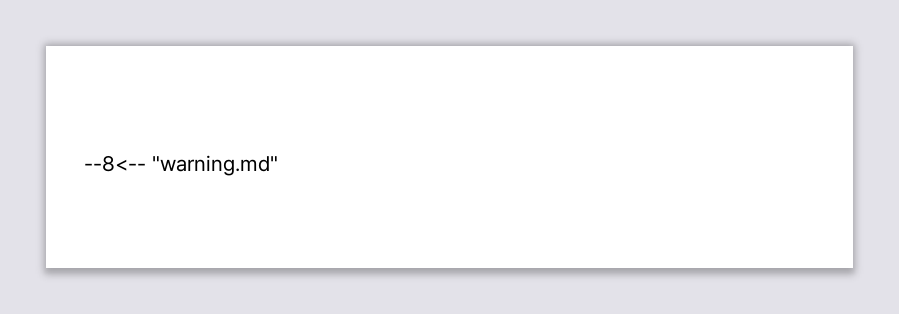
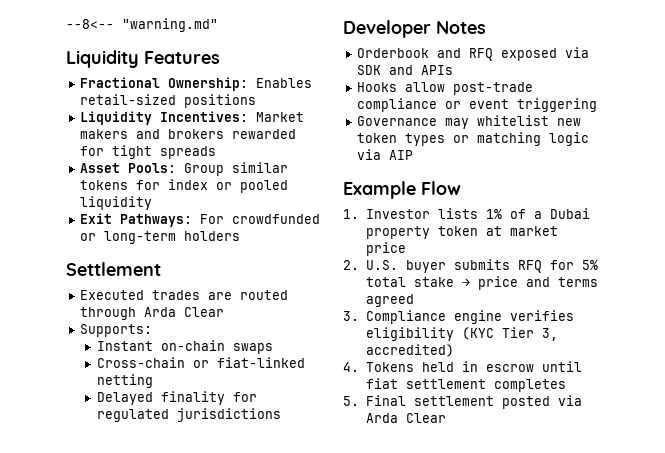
(278, 165) none -> [66,50,220,68] [80,77,313,91] [80,94,257,108] [80,111,305,125] [80,129,297,139] [80,145,217,159] [80,162,289,176] [80,179,289,193] [80,196,153,210] [80,213,321,227] [80,231,241,244] [66,262,161,276] [80,290,289,300] [80,307,225,320] [80,324,153,337] [96,340,273,354] [96,357,305,368] [96,374,153,388] [96,391,257,405] [96,408,281,422] [343,20,486,38] [357,47,590,61] [357,65,454,75] [357,82,534,95] [357,98,598,112] [357,115,582,129] [357,132,590,146] [357,149,414,160] [343,181,461,199] [343,208,590,219] [365,226,558,239] [365,242,406,256] [343,259,598,273] [365,276,598,290] [365,294,414,307] [343,310,574,324] [365,327,558,341] [365,344,454,357] [343,361,582,372] [365,378,566,392] [343,395,582,409] [365,413,446,423] // Liquidity Features // Fractional Ownership: Enables retail-sized positions // Liquidity Incentives: Market makers and brokers rewarded for tight spreads // Asset Pools: Group similar tokens for index or pooled liquidity // Exit Pathways: For crowdfunded or long-term holders // Settlement // Executed trades are routed through Arda Clear // Supports: // Instant on-chain swaps // Cross-chain or fiat-linked netting // Delayed finality for regulated jurisdictions // Developer Notes // Orderbook and RFQ exposed via SDK and APIs // Hooks allow post-trade compliance or event triggering // Governance may whitelist new token types or matching logic via AIP // Example Flow // 1. Investor lists 1% of a Dubai property token at market price // 2. U.S. buyer submits RFQ for 5% total stake → price and terms agreed // 3. Compliance engine verifies eligibility (KYC Tier 3, accredited) // 4. Tokens held in escrow until fiat settlement completes // 5. Final settlement posted via Arda Clear

